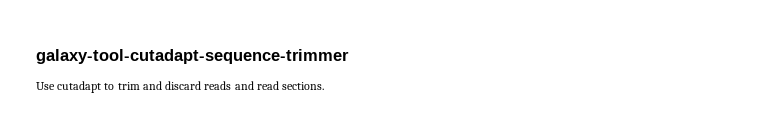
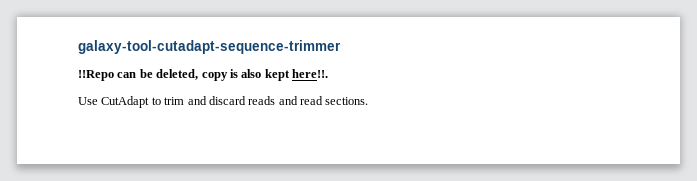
(349, 56) none -> [78,69,328,81] // !!Repo can be deleted, copy is also kept here!!.
[57,81,102,93] cutadapt -> [101,96,150,108] CutAdapt

